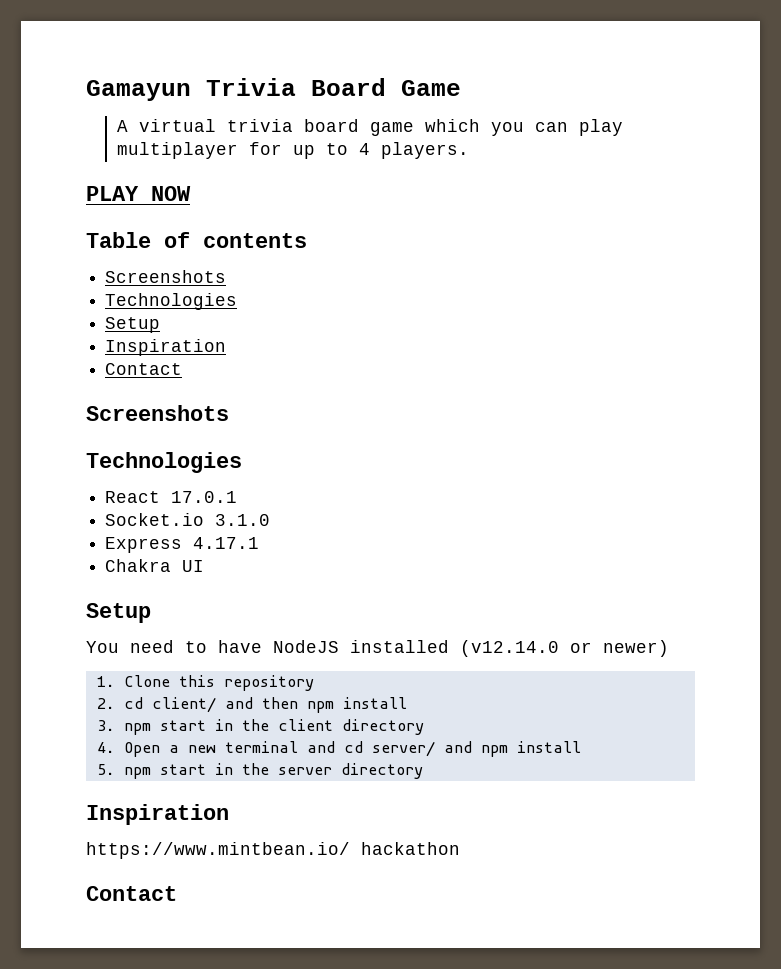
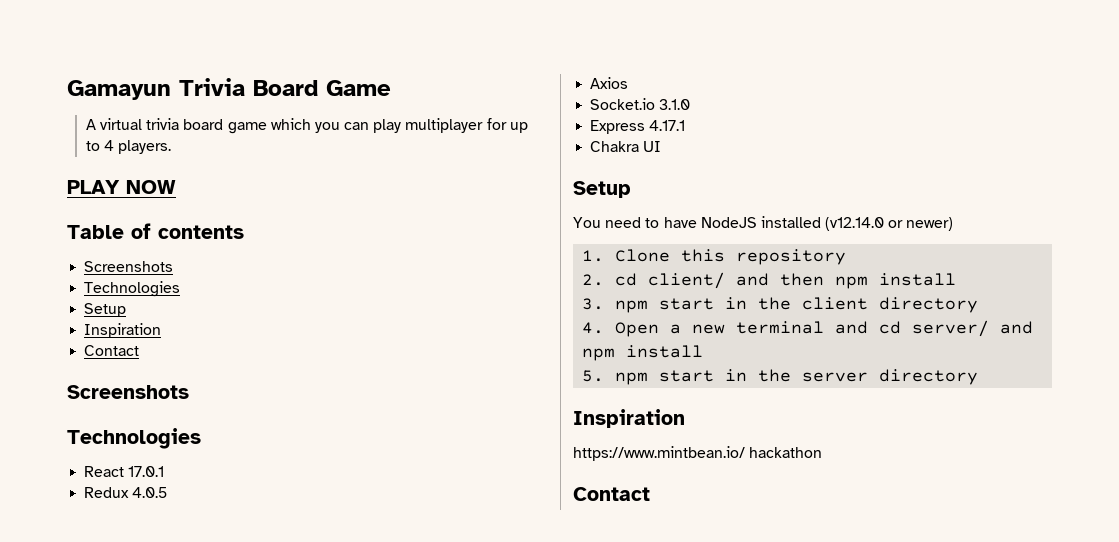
(238, 497) none -> [84,487,168,498] [590,77,629,89] // Redux 4.0.5 // Axios

